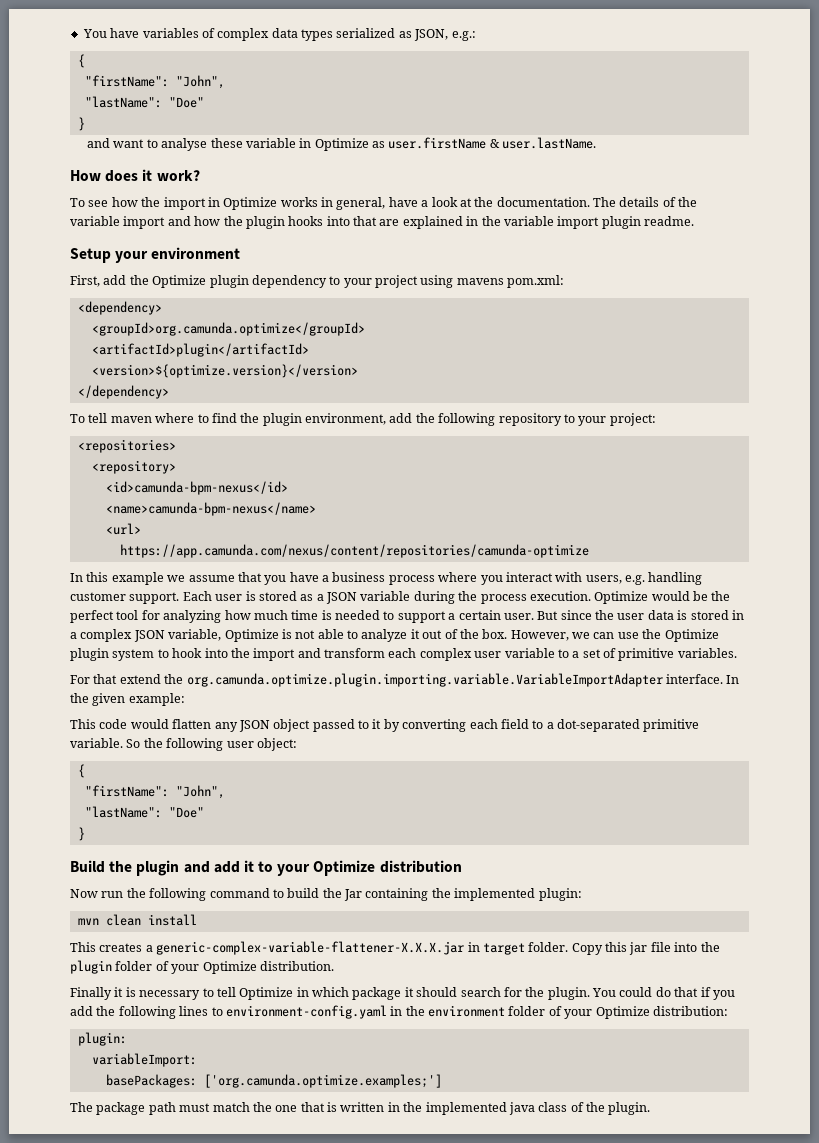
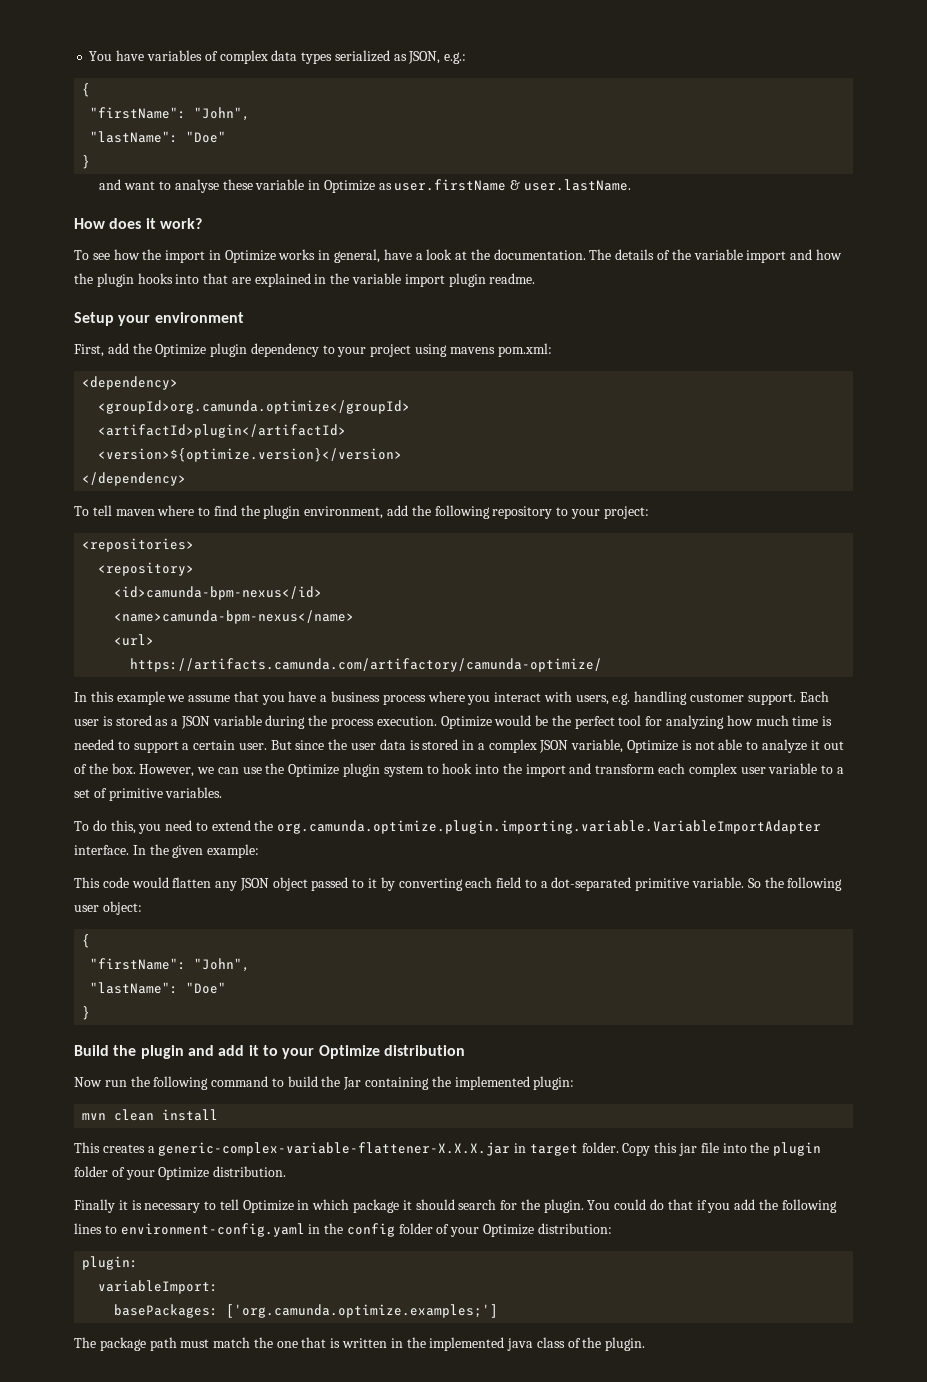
[119,544,589,558] https://app.camunda.com/nexus/content/repositories/camunda-optimize -> [130,658,603,672] https://artifacts.camunda.com/artifactory/camunda-optimize/
[70,674,118,684] For that -> [74,820,208,834] To do this, you need to
[428,1005,505,1017] environment -> [346,1223,395,1237] config

